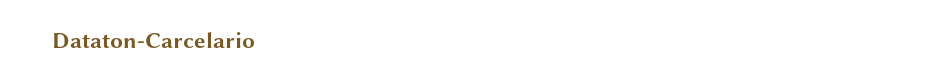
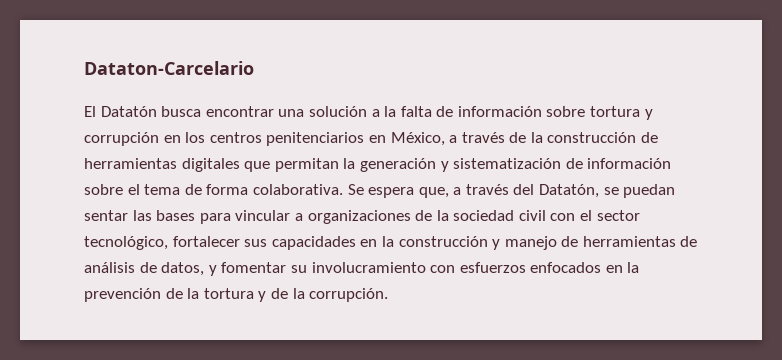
(255, 40) none -> [84,106,653,120] [84,132,659,146] [84,158,672,172] [84,184,676,198] [84,210,640,224] [84,236,698,250] [84,262,640,276] [84,288,389,302] // El Datatón busca encontrar una solución a la falta de información sobre tortura y corrupción en los centros penitenciarios en México, a través de la construcción de herramientas digitales que permitan la generación y sistematización de información sobre el tema de forma colaborativa. Se espera que, a través del Datatón, se puedan sentar las bases para vincular a organizaciones de la sociedad civil con el sector tecnológico, fortalecer sus capacidades en la construcción y manejo de herramientas de análisis de datos, y fomentar su involucramiento con esfuerzos enfocados en la prevención de la tortura y de la corrupción.

